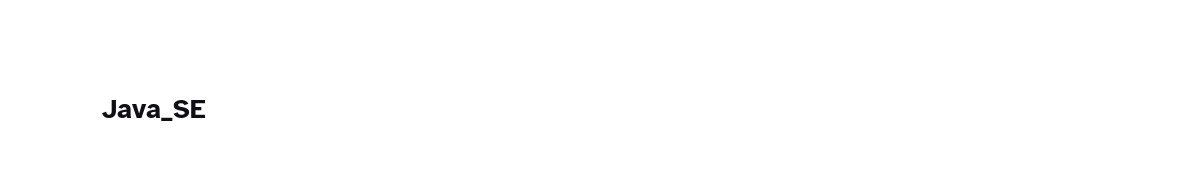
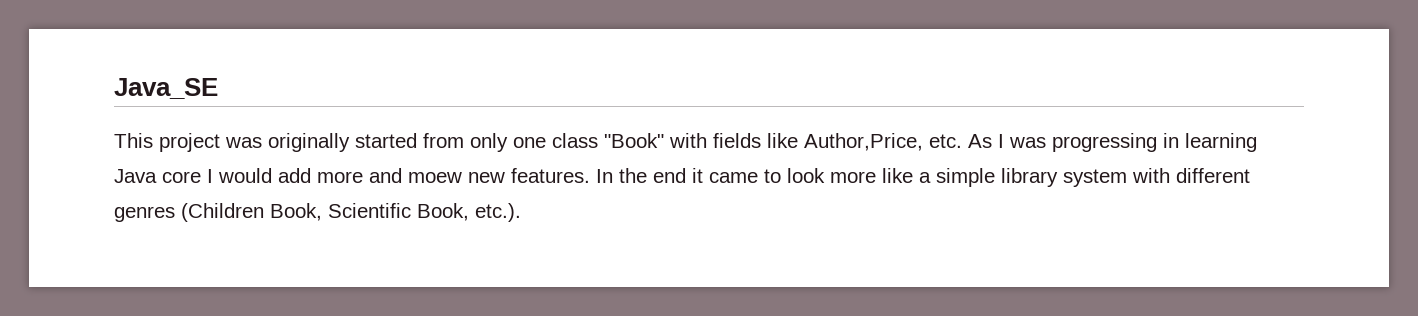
(206, 110) none -> [114,133,1257,152] [114,168,1250,187] [114,203,521,222] // This project was originally started from only one class "Book" with fields like Author,Price, etc. As I was progressing in learning Java core I would add more and moew new features. In the end it came to look more like a simple library system with different genres (Children Book, Scientific Book, etc.).

